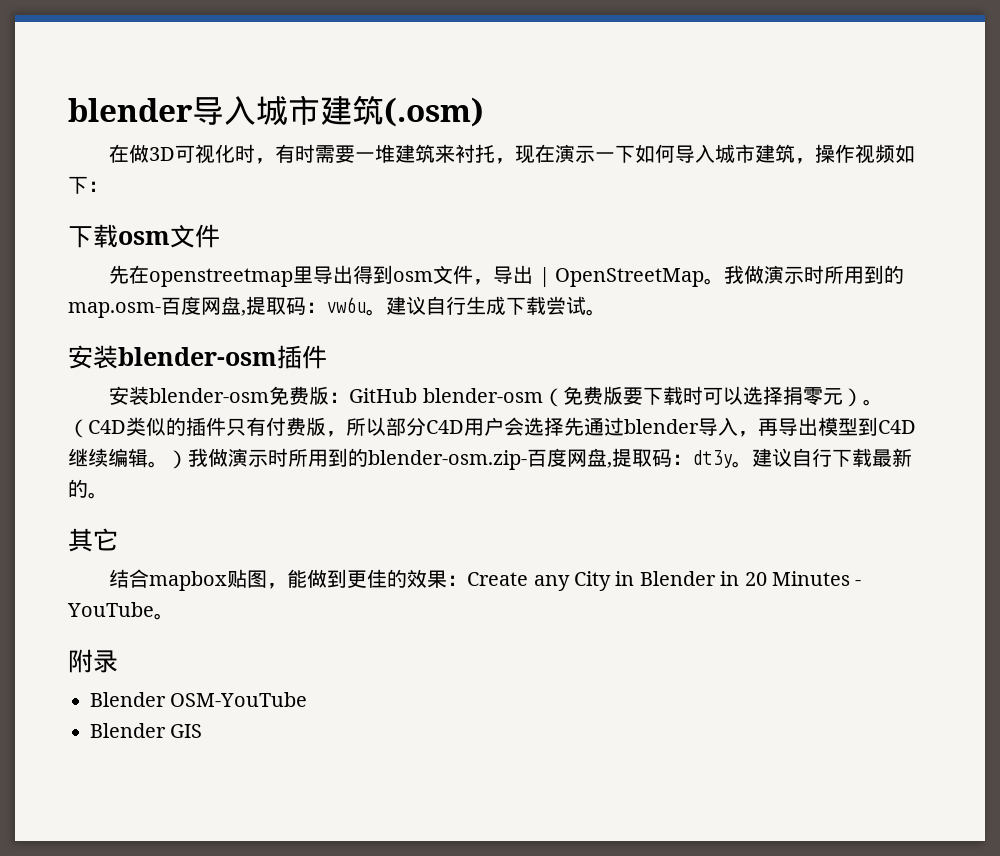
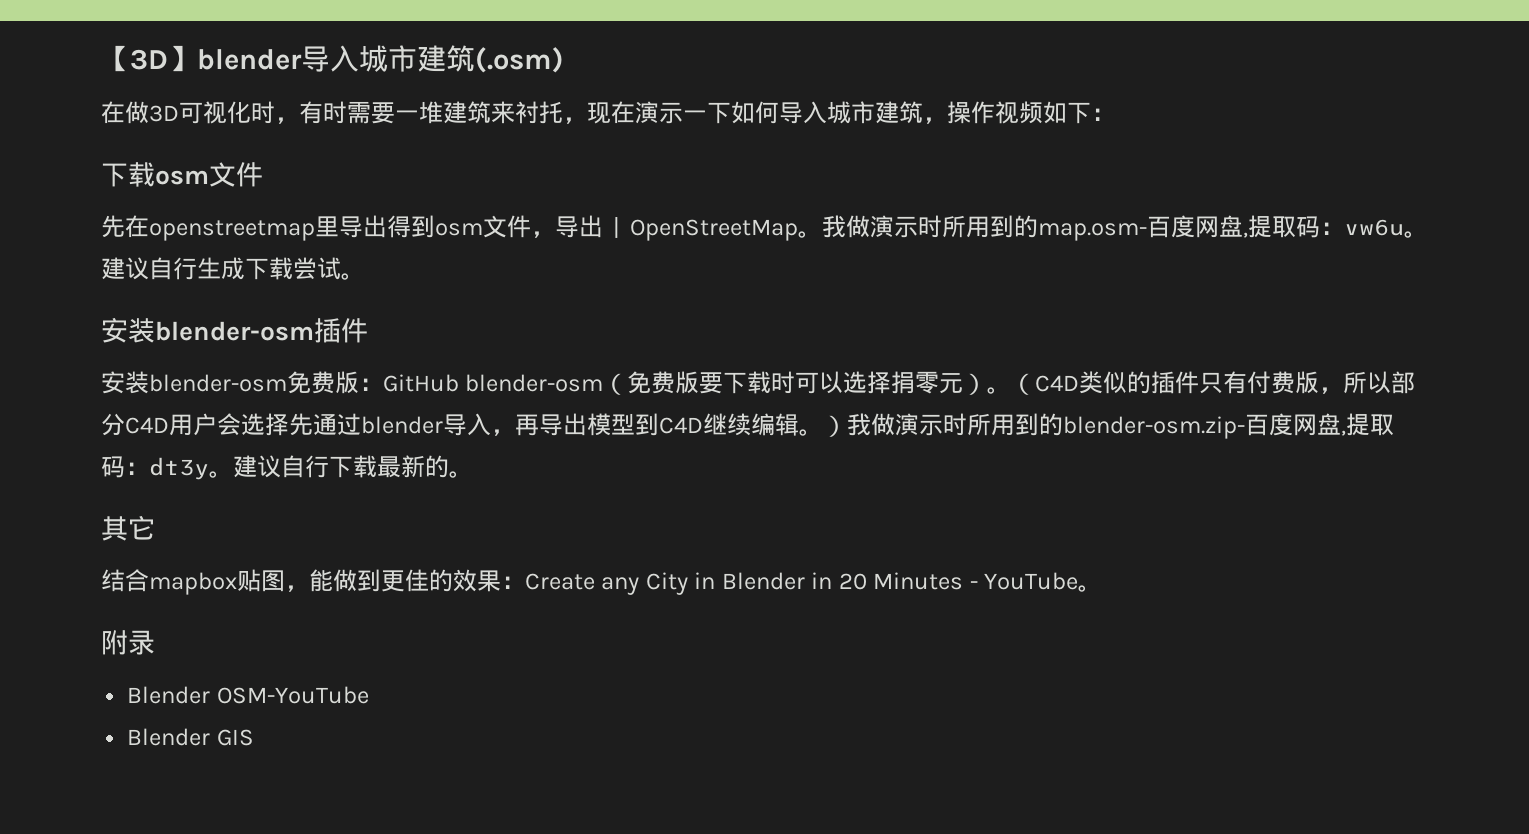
(68, 110) none -> [101,45,197,72] 【3D】

